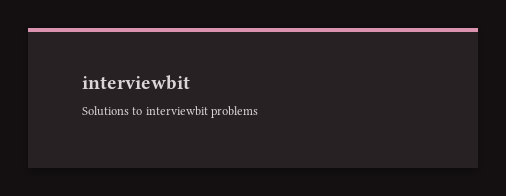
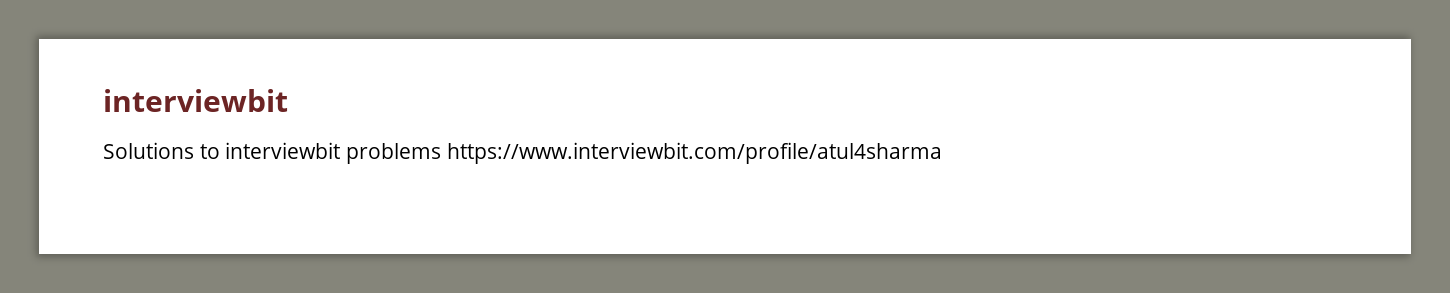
(259, 112) none -> [446,142,942,164] https://www.interviewbit.com/profile/atul4sharma

